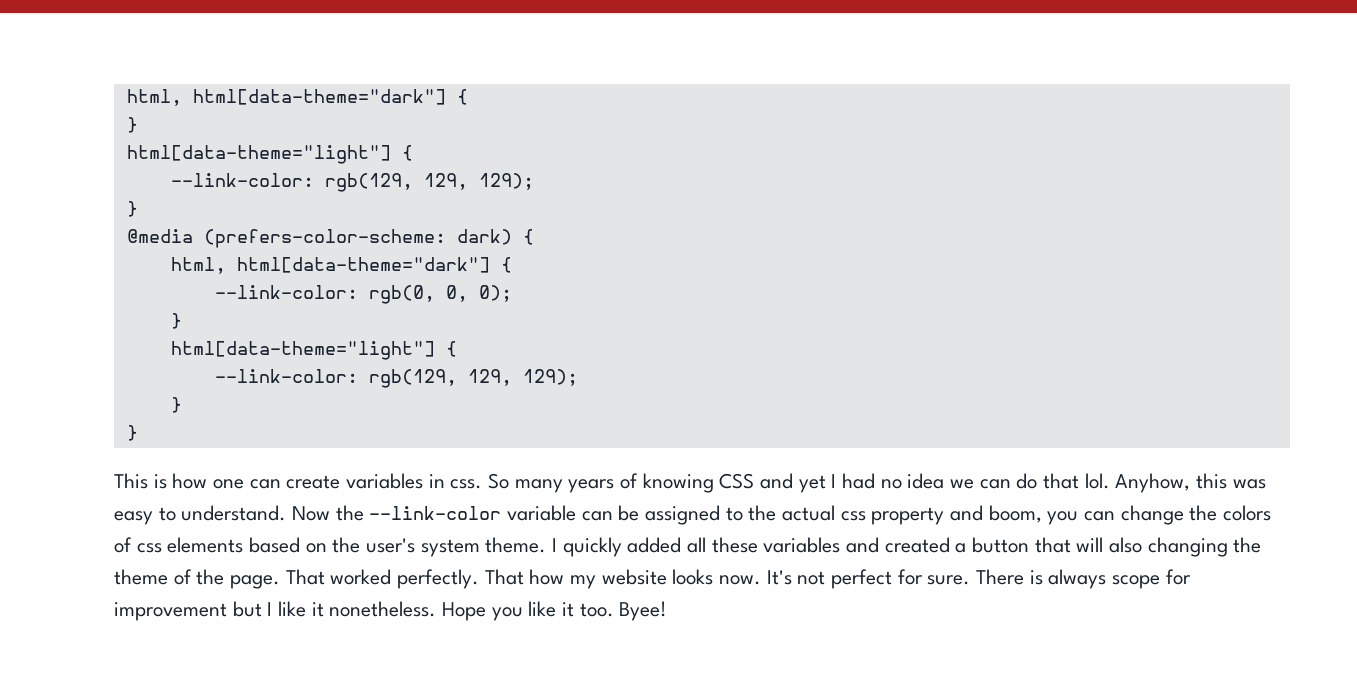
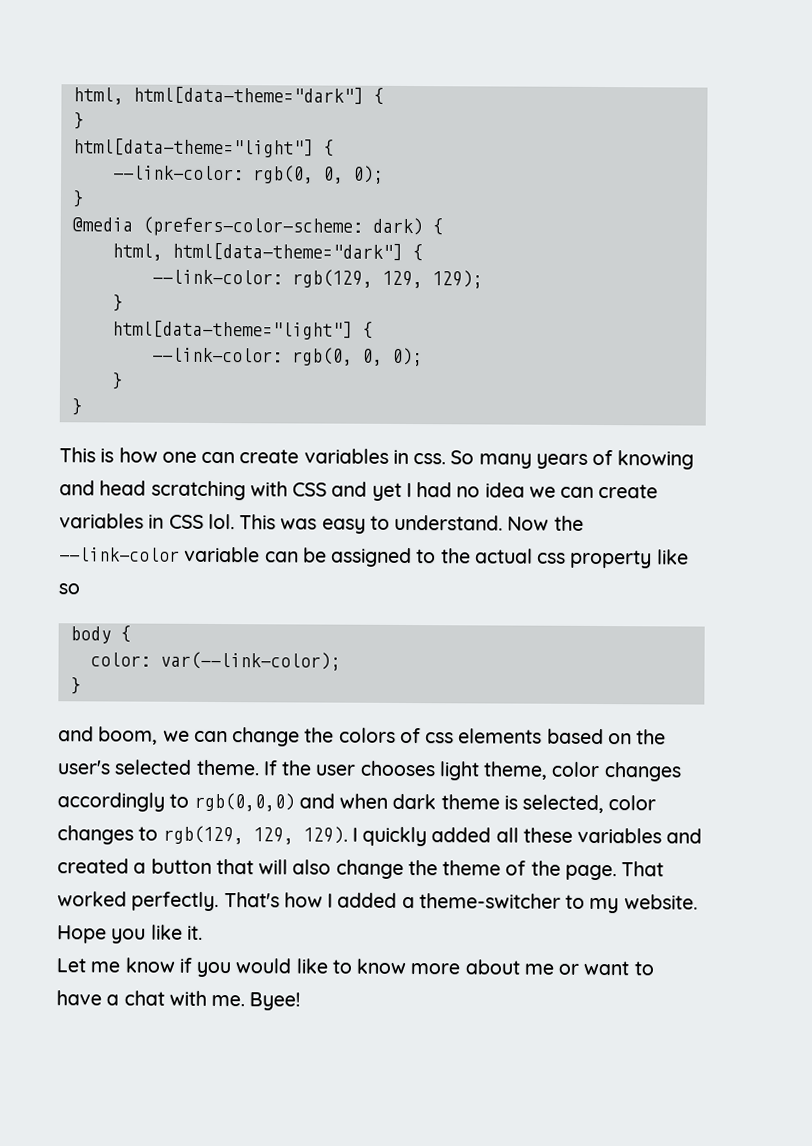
[324,173,534,192] rgb(129, 129, 129); -> [252,165,384,184] rgb(0, 0, 0);
[368,285,512,304] [170,313,182,329] [170,341,457,360] [214,369,578,388] rgb(0, 0, 0); // } // html[data-theme="light"] { // --link-color: rgb(129, 129, 129); -> [291,269,483,289] [111,294,123,312] [111,320,373,340] [151,347,423,367] rgb(129, 129, 129); // } // html[data-theme="light"] { // --link-color: rgb(0, 0, 0);
(714, 483) none -> [59,480,288,501] and head scratching with
[1016,473,1228,493] do that lol. Anyhow, this -> [598,484,659,499] [59,513,277,530] create variables in CSS lol. This
(945, 516) none -> [656,549,689,565] [58,583,80,595] [69,625,131,644] [89,651,341,671] [69,677,81,695] like so // body { // color: var(--link-color); // } //
[1047,511,1079,525] you -> [162,730,190,742] we
[420,537,547,557] system theme. -> [114,759,682,782] [57,792,657,814] [57,825,348,845] selected theme. If the user chooses light theme, color changes accordingly to rgb(0,0,0) and when dark theme is selected, color changes to rgb(129, 129, 129).
[1147,537,1228,557] changing -> [335,859,404,879] change
[484,569,1191,589] [114,601,614,621] That how my website looks now. It's not perfect for sure. There is always scope for improvement but I like it nonetheless. Hope you like it too. -> [223,892,698,914] [57,924,203,944] [56,957,654,978] [56,990,246,1007] That's how I added a theme-switcher to my website. Hope you like it. // Let me know if you would like to know more about me or want to have a chat with me.

